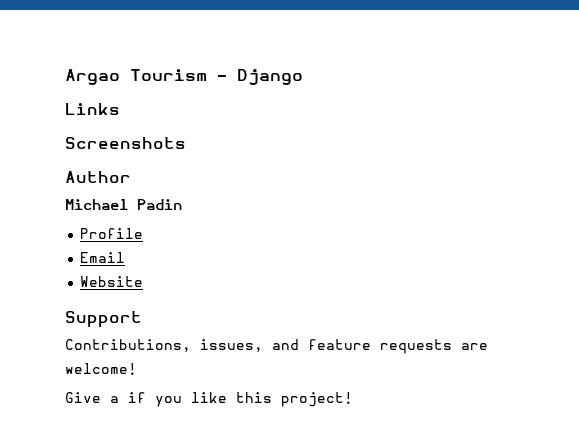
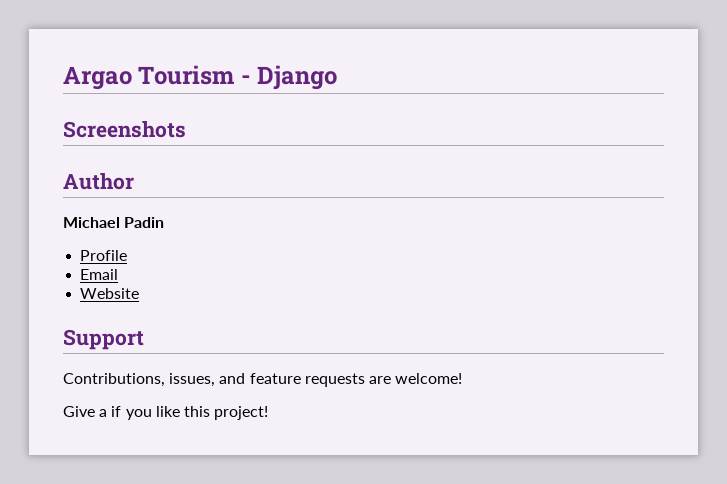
[65,103,120,115] // Links -> (338, 77) none

